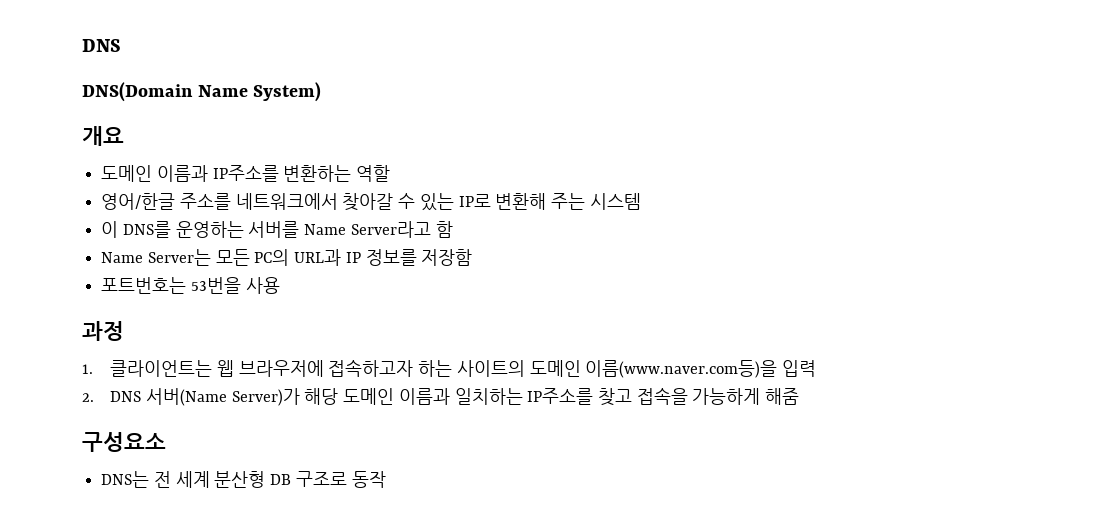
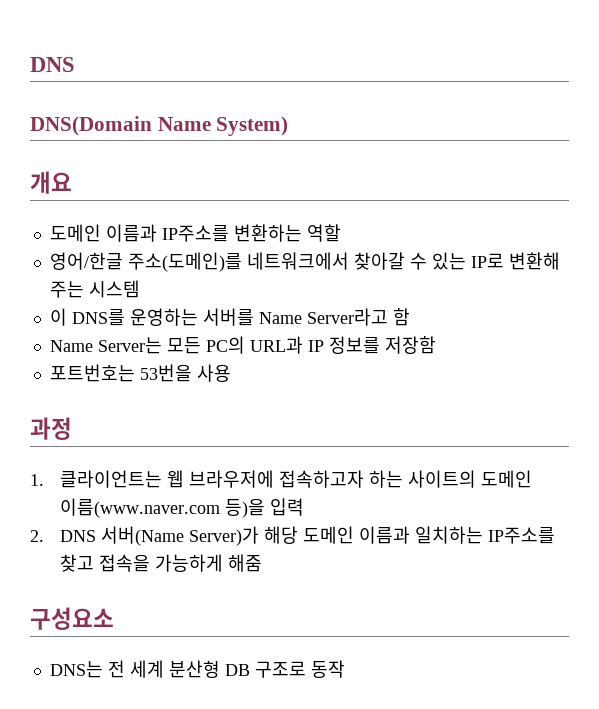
[179,193,231,210] 주소를 -> [127,252,242,272] 주소(도메인)를
[585,360,778,378] 이름(www.naver.com등)을 -> [59,498,265,518] 이름(www.naver.com 등)을

